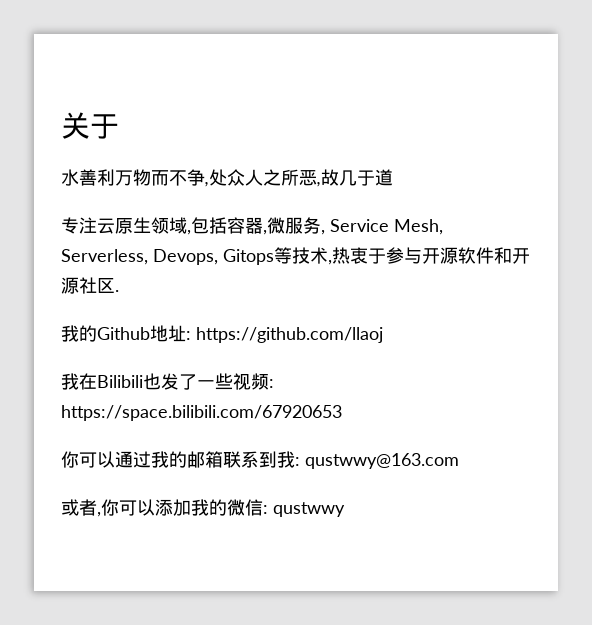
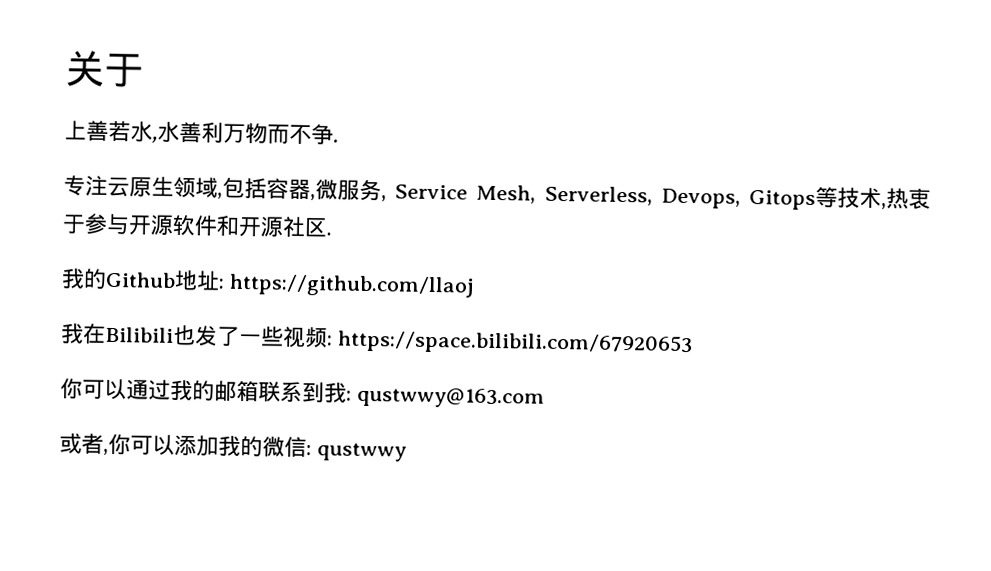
(119, 126) none -> [64,120,158,143] 上善若水,
[205,169,393,187] ,处众人之所恶,故几于道 -> [333,139,339,143] .

